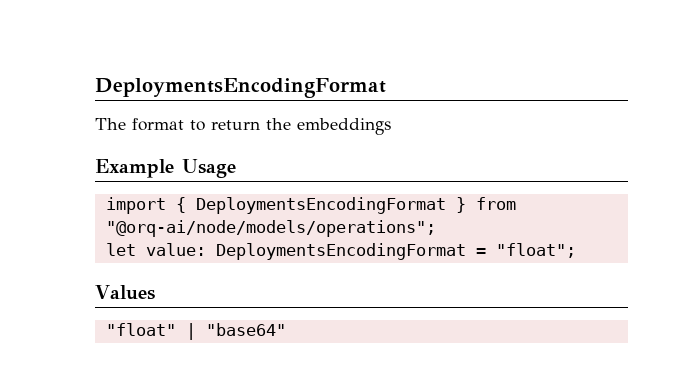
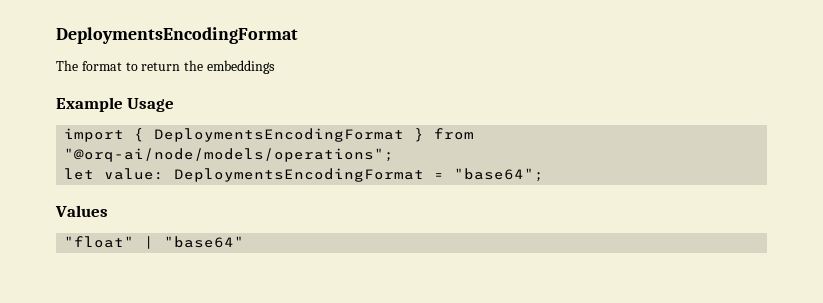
[495,243,576,258] "float"; -> [454,168,545,182] "base64";

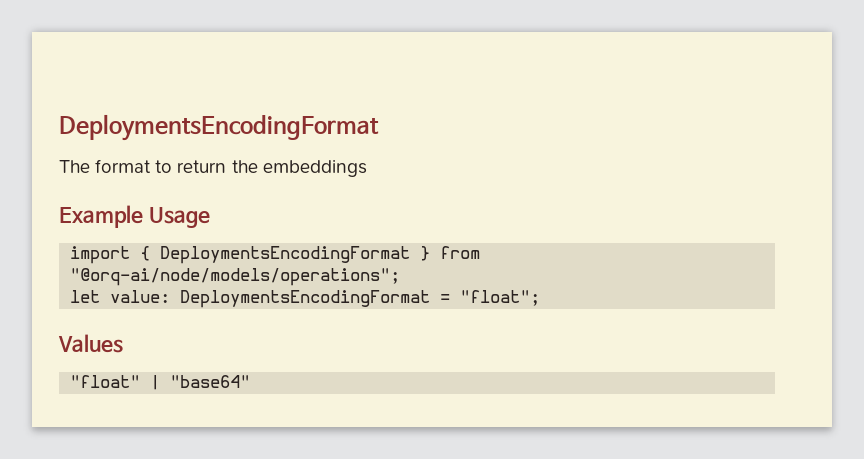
[454,168,545,182] "base64"; -> [460,290,541,306] "float";

